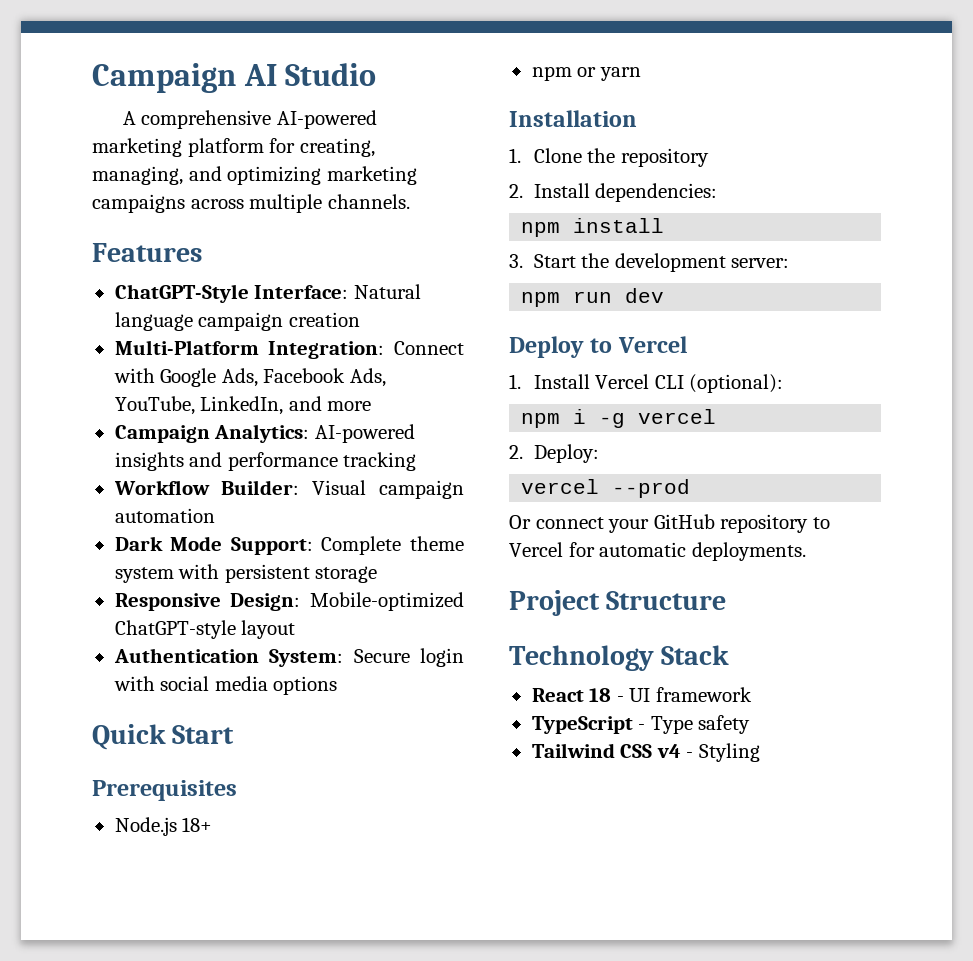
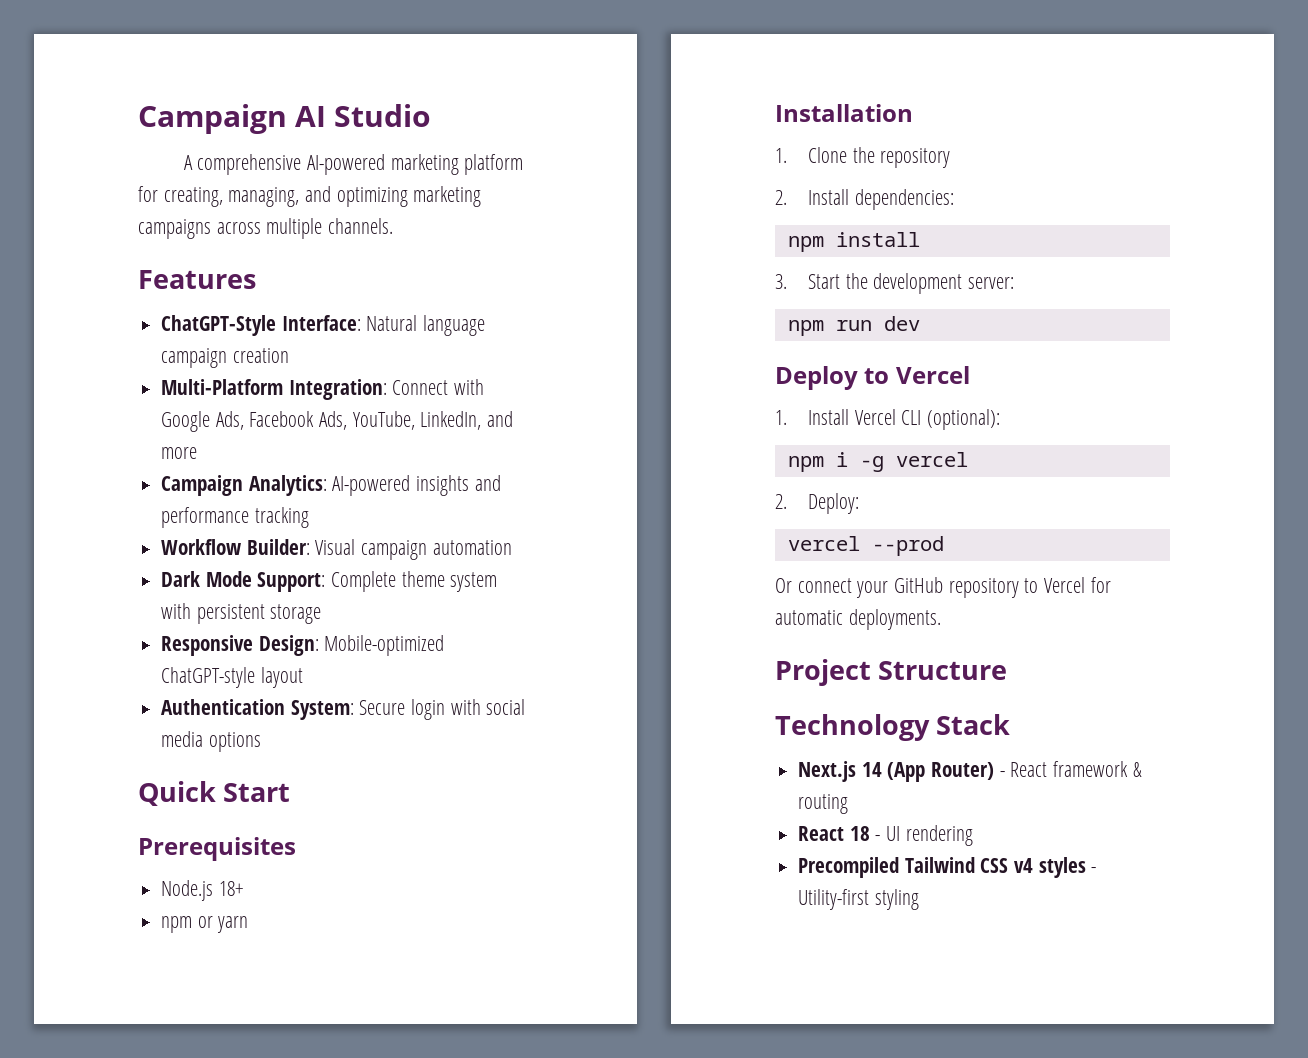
[531,687,752,702] [531,715,751,734] [531,743,760,762] React 18 - UI framework // TypeScript - Type safety // Tailwind CSS v4 - Styling -> [798,761,1142,782] [798,794,849,814] [798,825,973,846] [798,857,1097,878] [798,889,919,910] Next.js 14 (App Router) - React framework & routing // React 18 - UI rendering // Precompiled Tailwind CSS v4 styles - Utility-first styling

